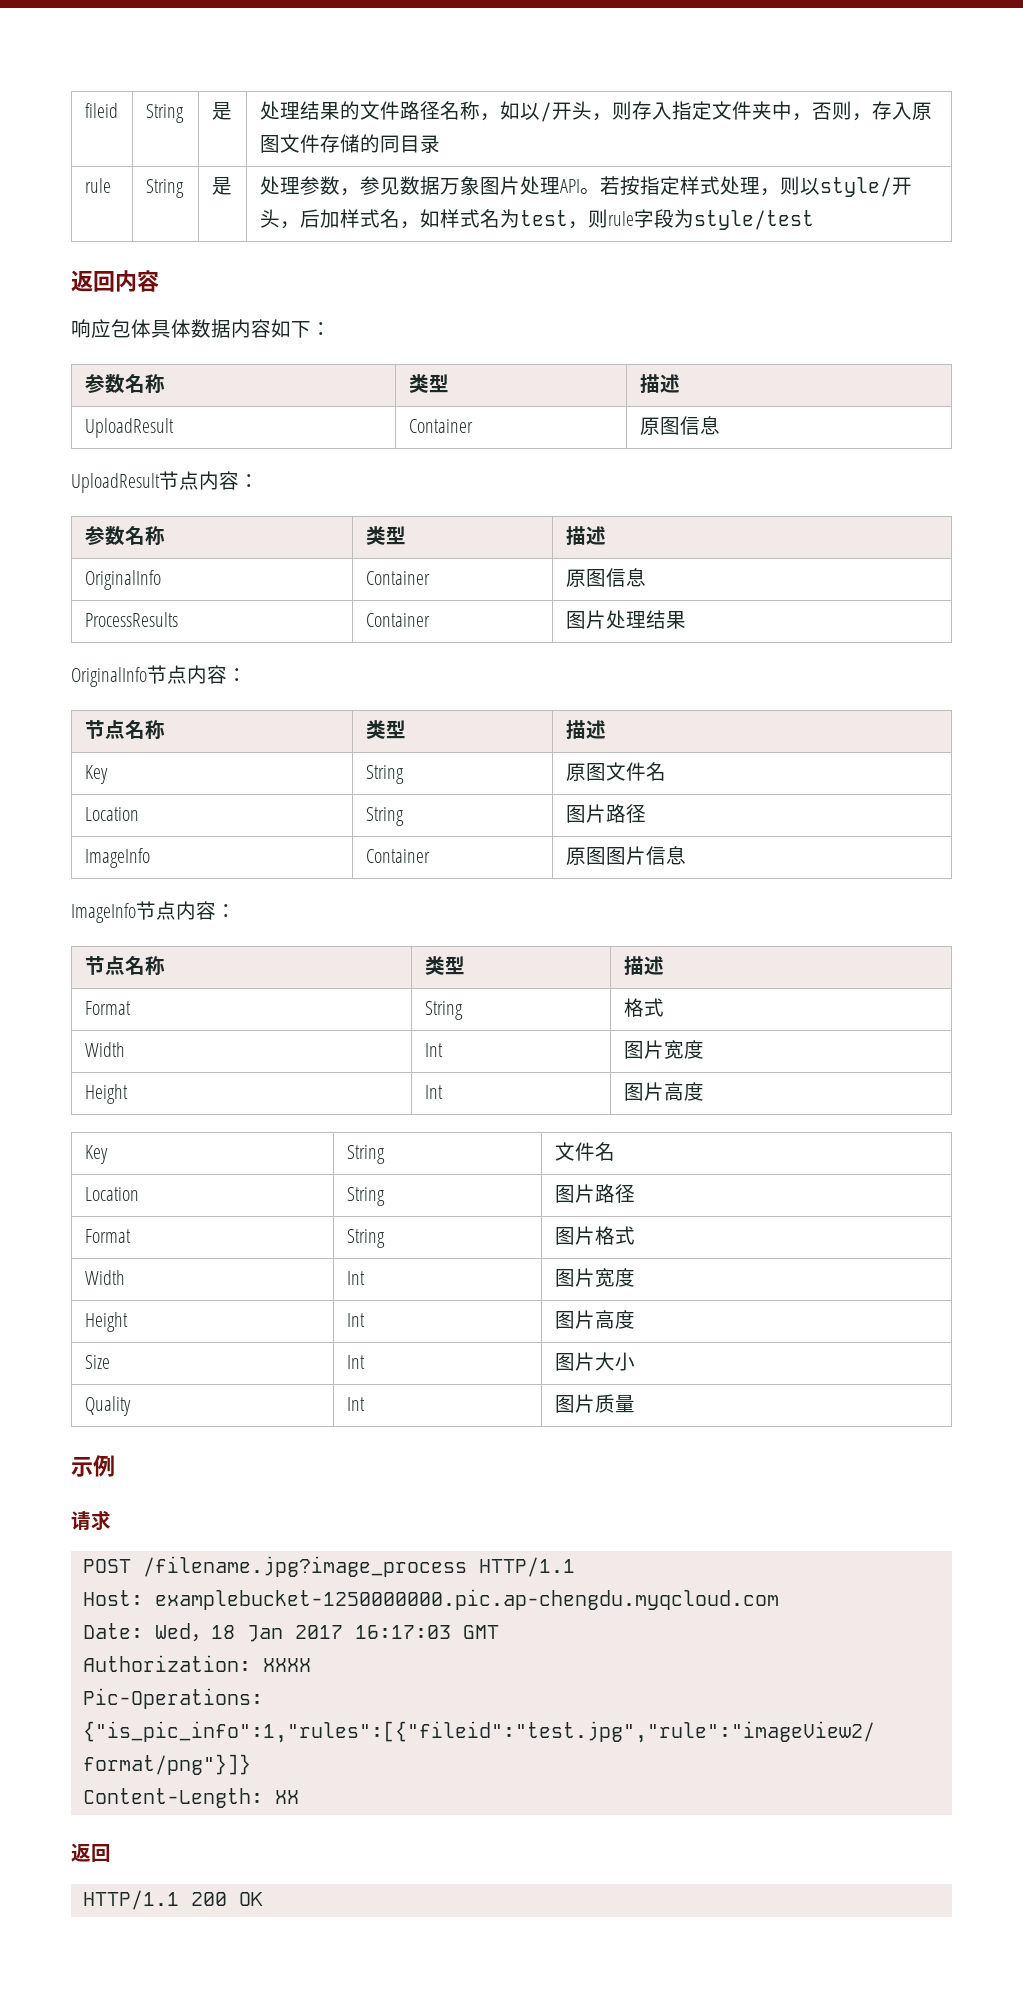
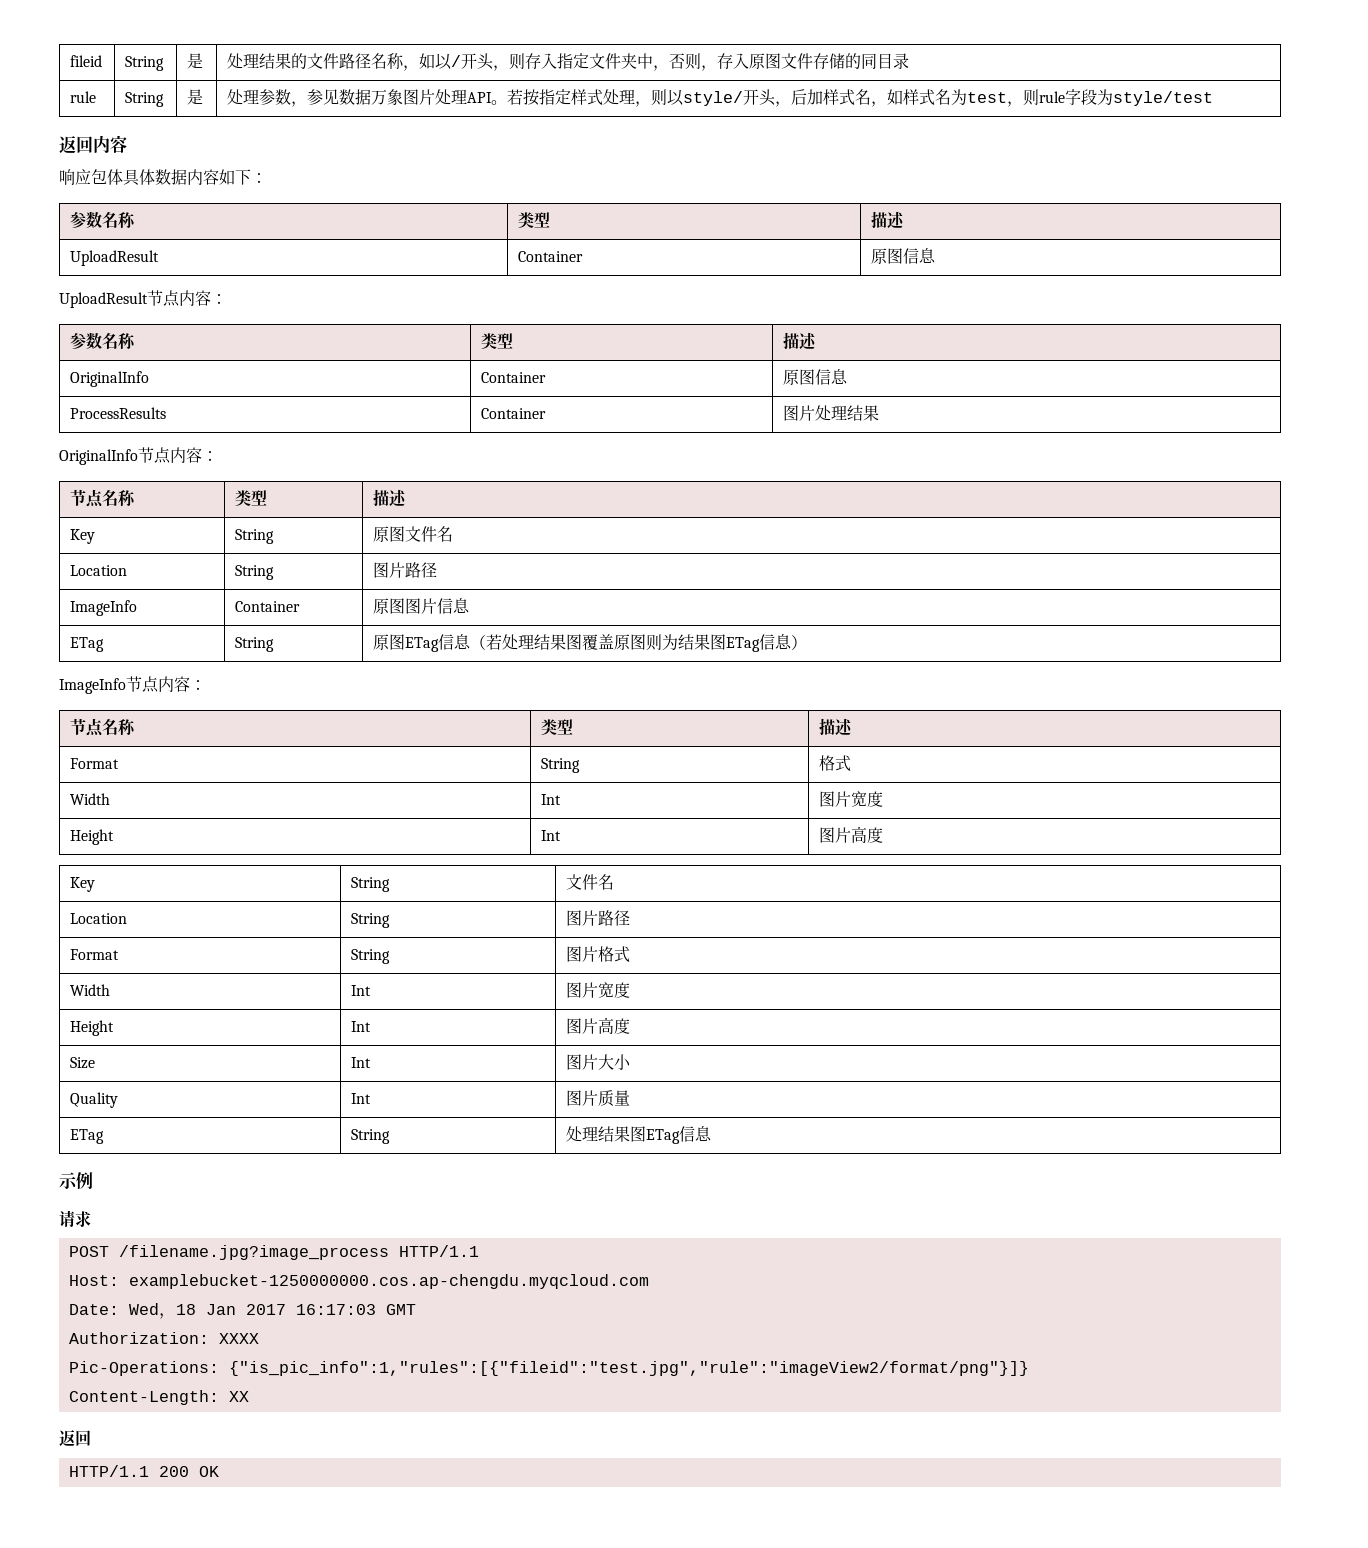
(686, 855) none -> [70,637,105,652] [235,637,275,652] [373,634,808,652] // ETag | String | 原图ETag信息（若处理结果图覆盖原图则为结果图ETag信息）
(635, 1404) none -> [70,1129,105,1144] [351,1129,391,1144] [566,1126,713,1144] // ETag | String | 处理结果图ETag信息
[154,1589,779,1610] examplebucket-1250000000.pic.ap-chengdu.myqcloud.com -> [128,1274,649,1289] examplebucket-1250000000.cos.ap-chengdu.myqcloud.com

